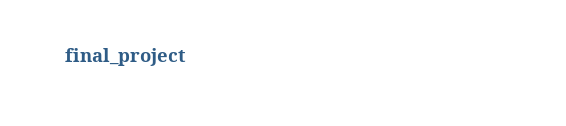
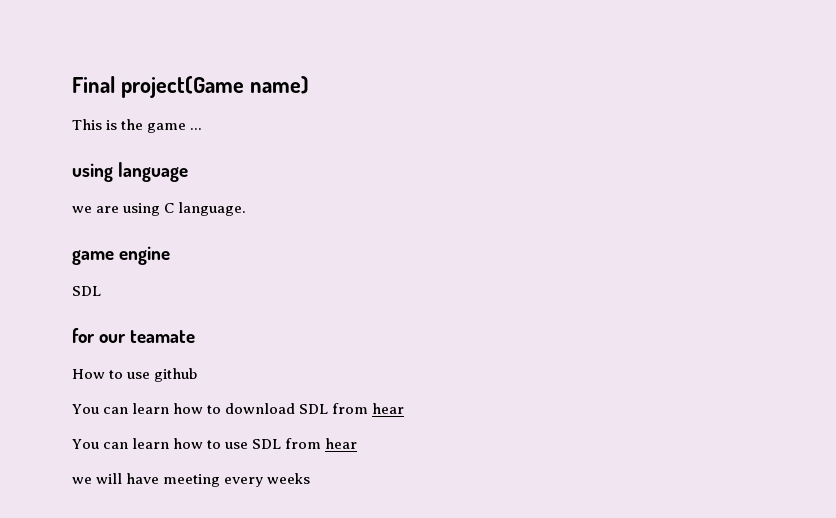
[65,48,186,66] final_project -> [72,76,309,98] [72,119,203,133] [72,162,189,182] [72,202,247,216] [72,246,171,265] [72,286,101,296] [72,328,196,343] [72,368,198,382] [72,403,405,414] [72,438,358,449] [72,473,311,487] Final project(Game name) // This is the game ... // using language // we are using C language. // game engine // SDL // for our teamate // How to use github // You can learn how to download SDL from hear // You can learn how to use SDL from hear // we will have meeting every weeks

